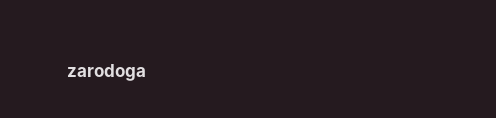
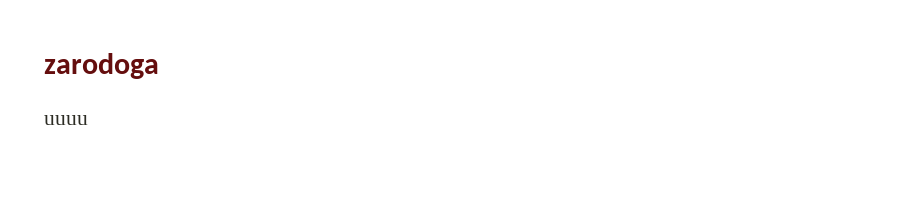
(146, 72) none -> [44,115,88,125] // uuuu

